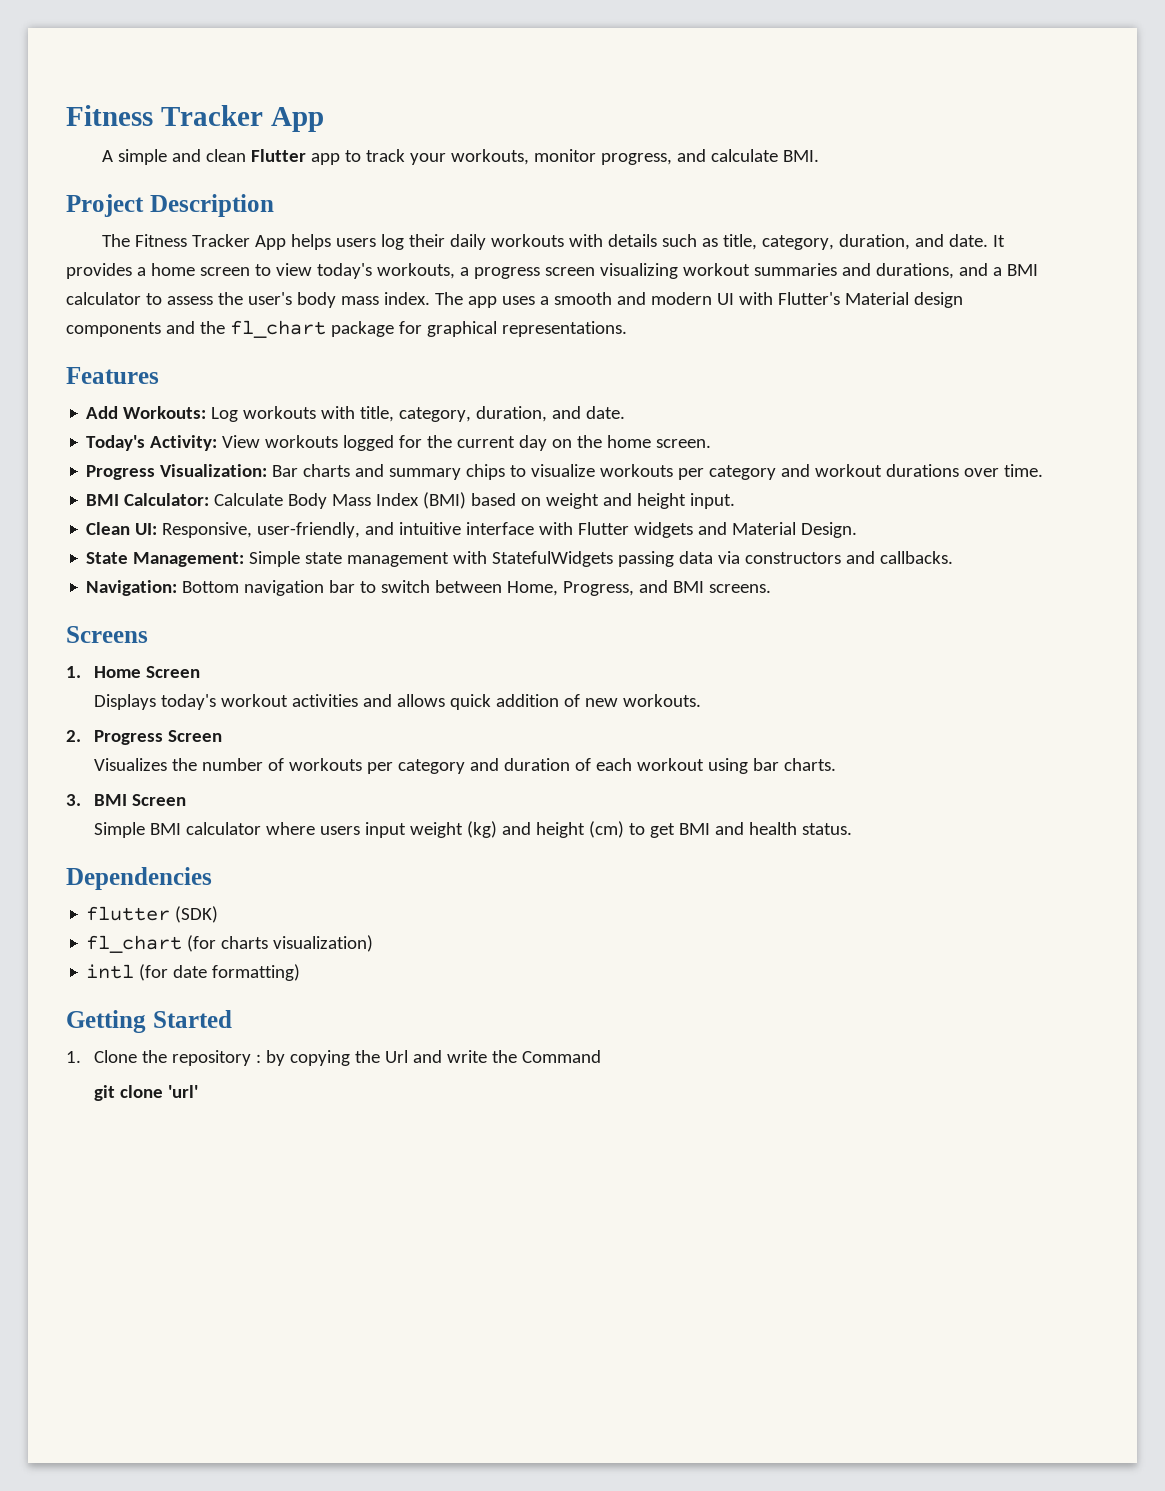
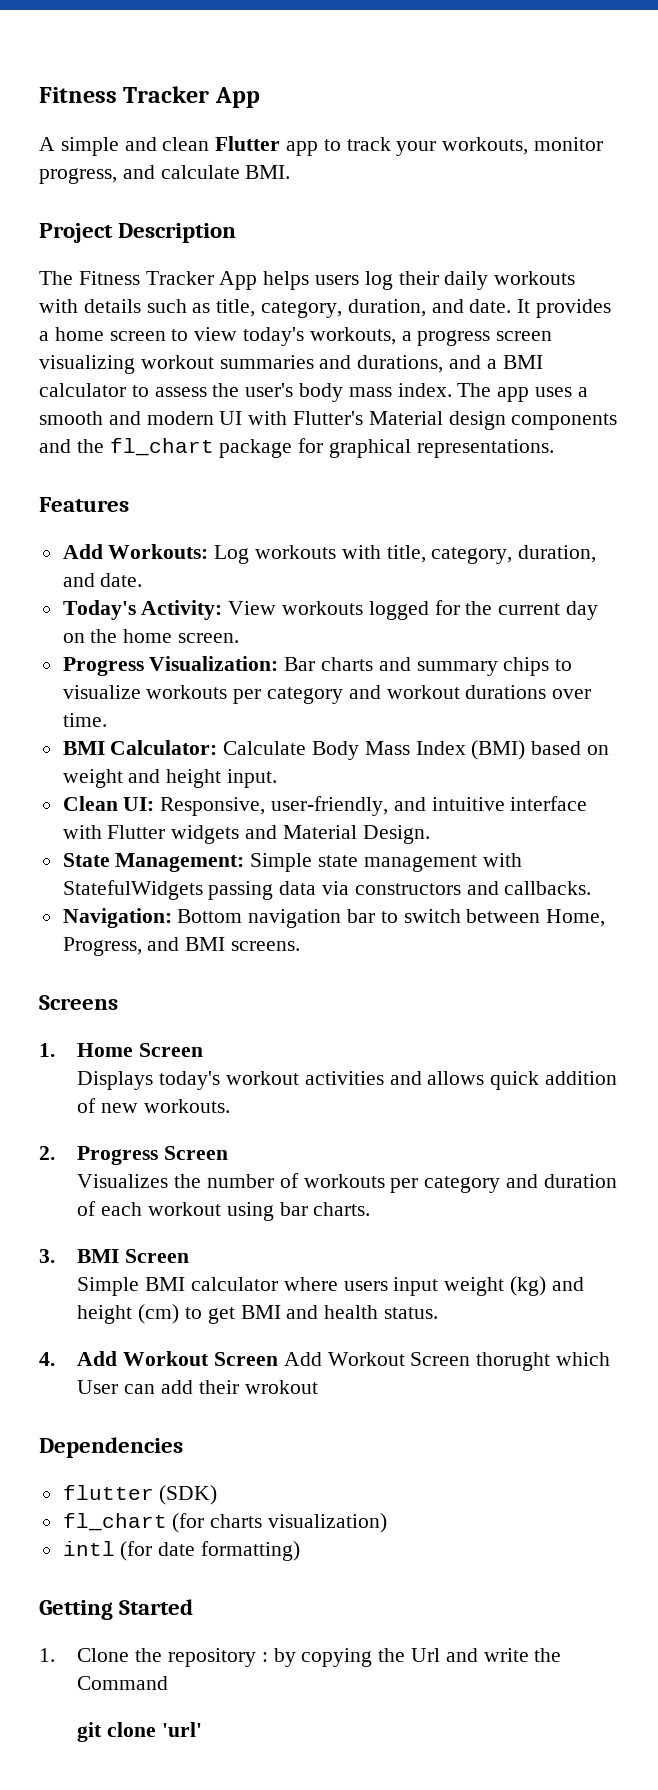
(853, 829) none -> [39,1351,611,1371] [77,1380,318,1394] // 4. Add Workout Screen Add Workout Screen thorught which User can add their wrokout

